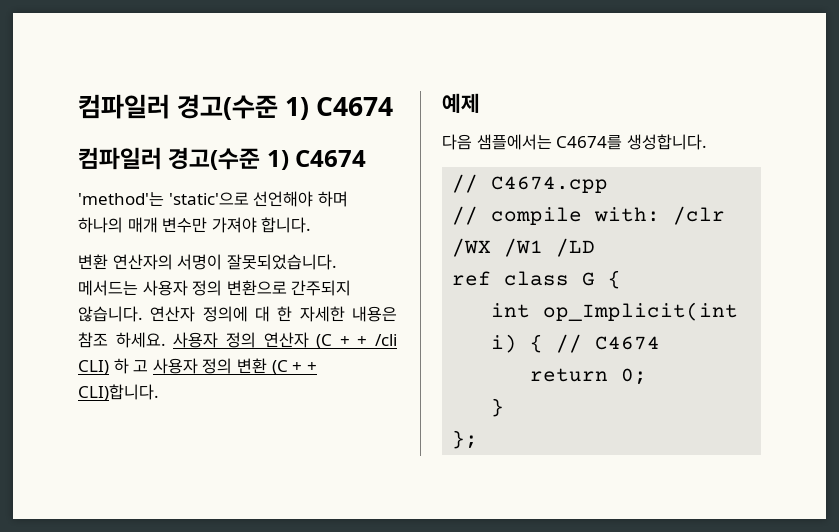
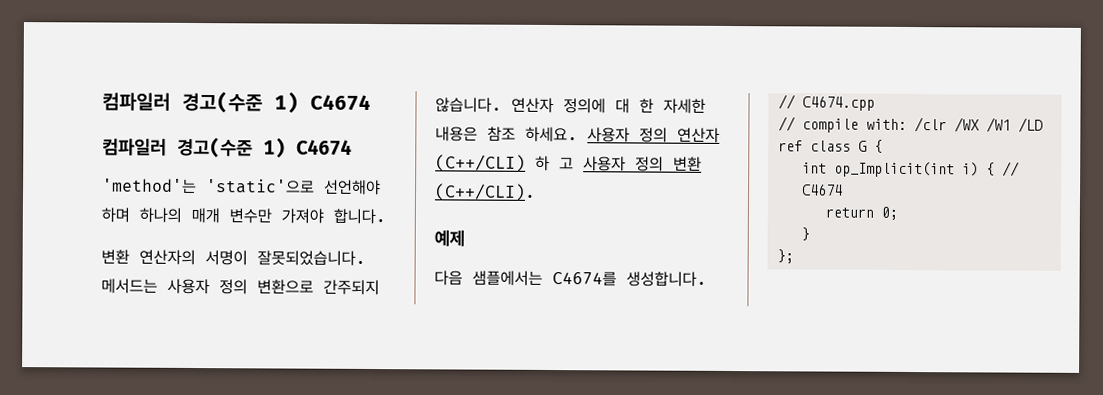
[316,334,397,349] [78,360,109,375] (C + + /cli CLI) -> [435,154,526,172] (C++/CLI)
[271,360,317,375] [78,384,159,401] (C + + CLI)합니다. -> [434,183,536,201] (C++/CLI).

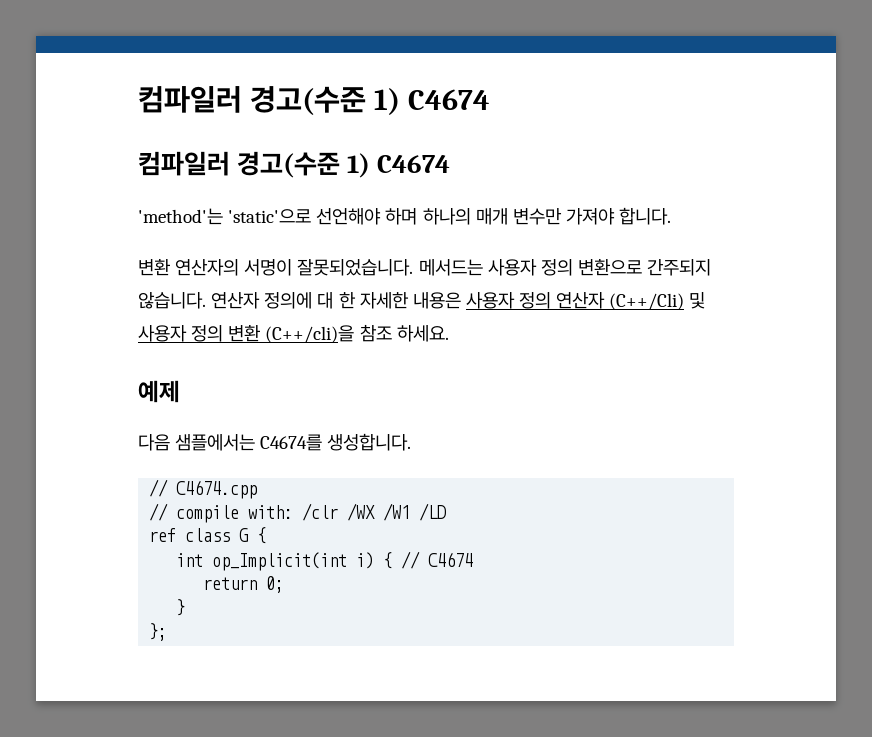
[487,126,578,143] 참조 하세요. -> (461, 300) none
[435,154,702,172] [434,183,536,201] (C++/CLI) 하 고 사용자 정의 변환 (C++/CLI). -> [609,292,706,310] [138,324,449,343] (C++/Cli) 및 사용자 정의 변환 (C++/cli)을 참조 하세요.

